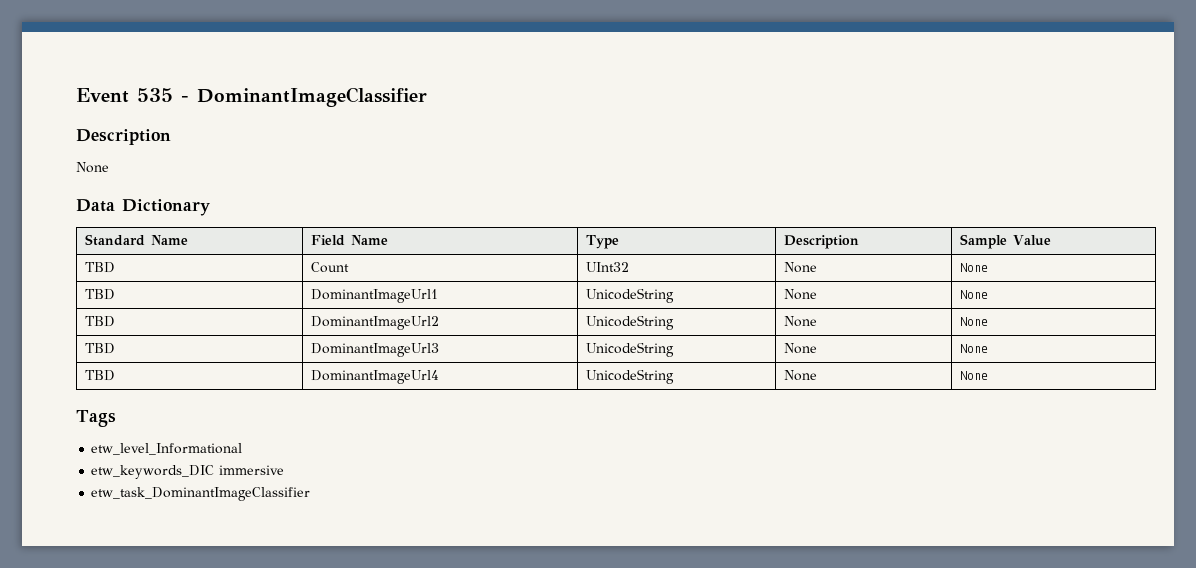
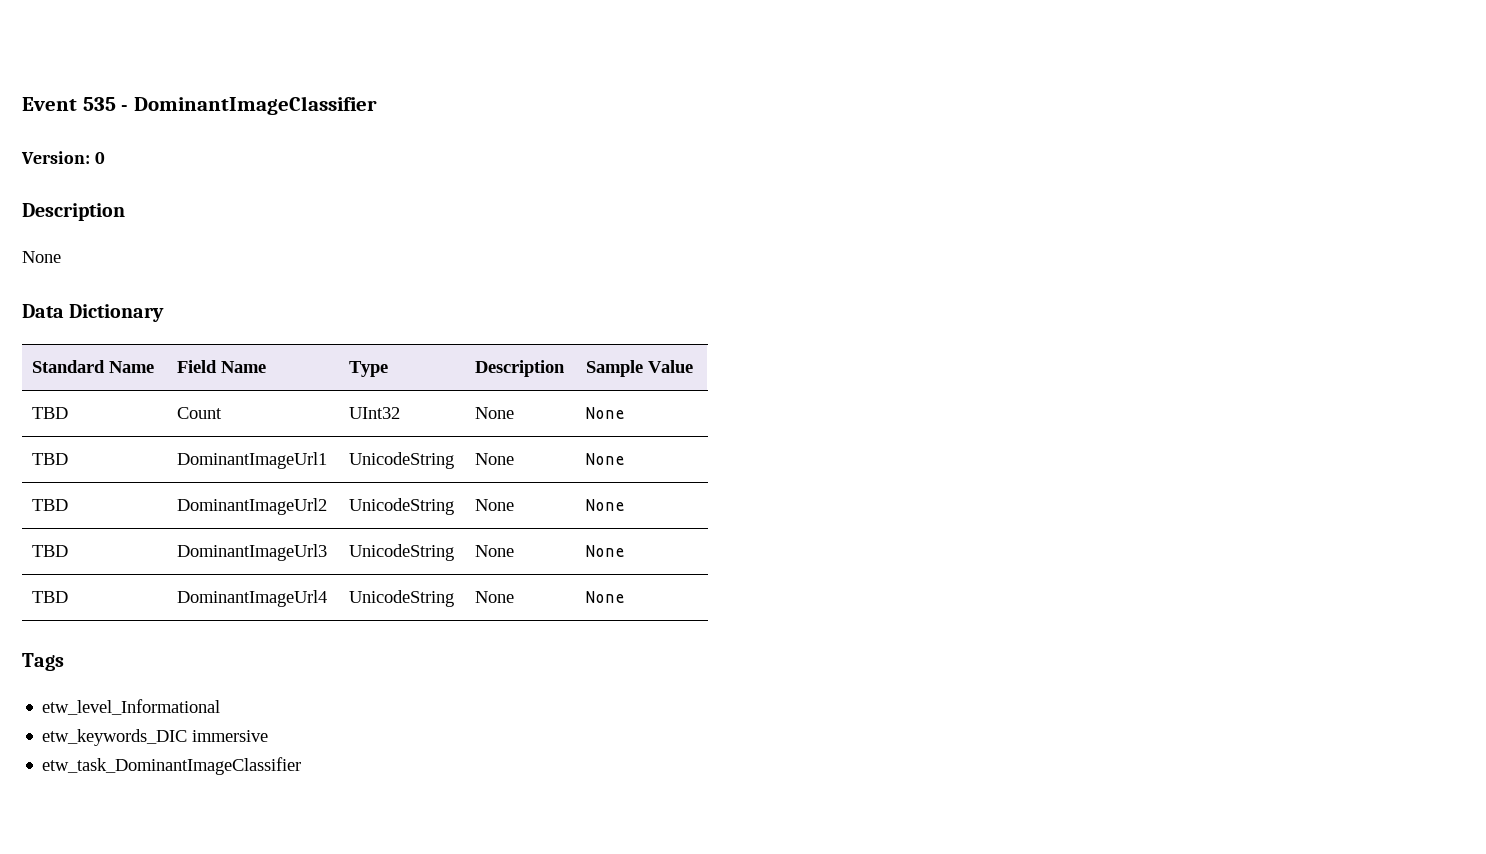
(427, 97) none -> [21,151,105,164] // Version: 0

